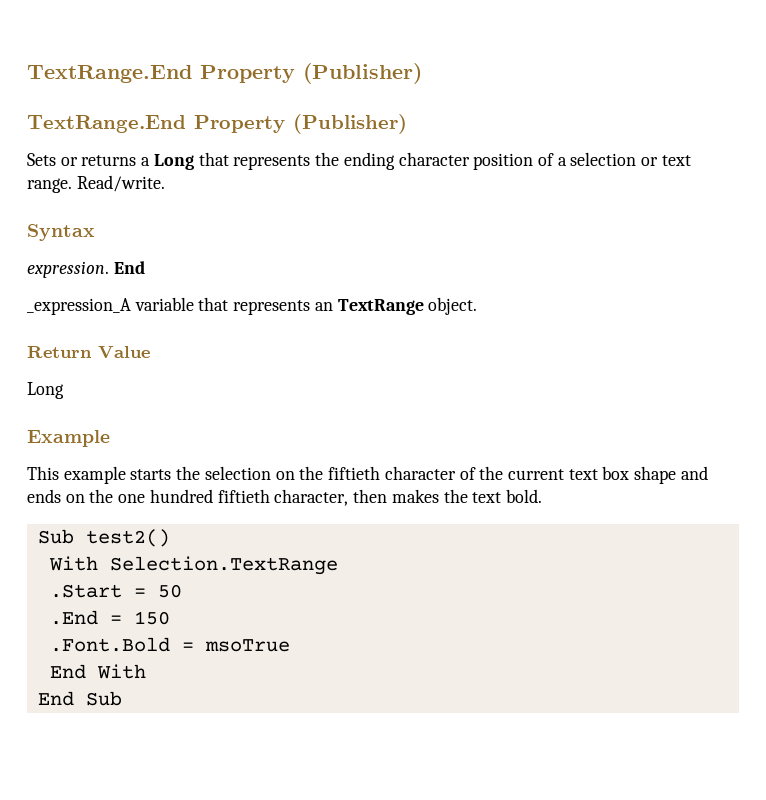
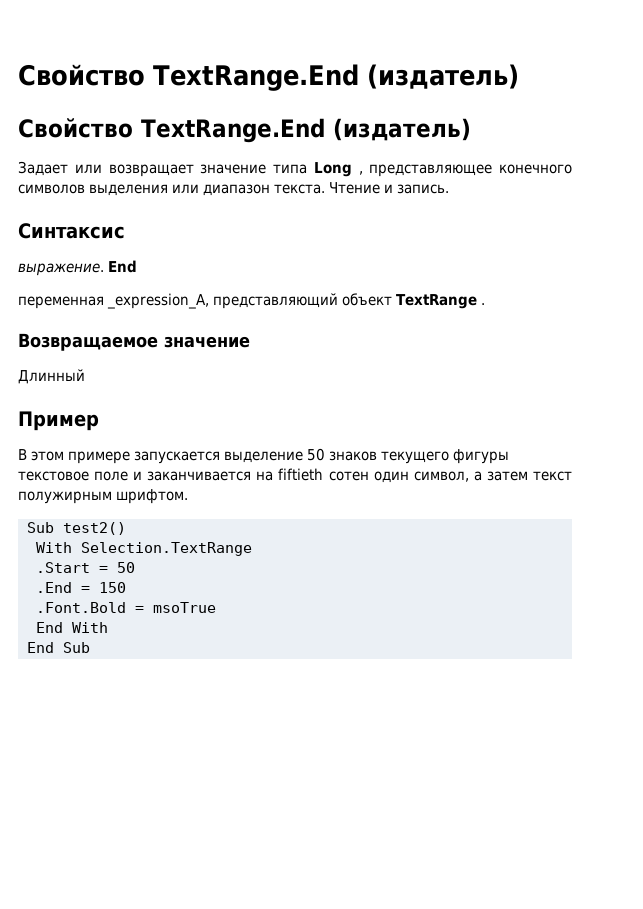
[27,63,422,84] [27,114,407,134] [27,152,691,170] [27,175,165,193] [27,224,95,241] [27,261,145,278] [27,297,478,315] [27,346,150,358] [27,382,64,399] [27,430,110,447] [27,466,708,484] [27,489,542,506] TextRange.End Property (Publisher) // TextRange.End Property (Publisher) // Sets or returns a Long that represents the ending character position of a selection or text range. Read/write. // Syntax // expression. End // _expression_A variable that represents an TextRange object. // Return Value // Long // Example // This example starts the selection on the fiftieth character of the current text box shape and ends on the one hundred fiftieth character, then makes the text bold. -> [18,64,519,91] [18,118,471,143] [18,161,572,177] [18,182,450,196] [18,223,125,239] [18,260,138,276] [18,293,486,309] [18,333,250,351] [18,369,85,384] [18,411,99,431] [18,448,510,464] [18,468,573,483] [18,489,189,504] Свойство TextRange.End (издатель) // Свойство TextRange.End (издатель) // Задает или возвращает значение типа Long , представляющее конечного символов выделения или диапазон текста. Чтение и запись. // Синтаксис // выражение. End // переменная _expression_A, представляющий объект TextRange . // Возвращаемое значение // Длинный // Пример // В этом примере запускается выделение 50 знаков текущего фигуры текстовое поле и заканчивается на fiftieth сотен один символ, а затем текст полужирным шрифтом.

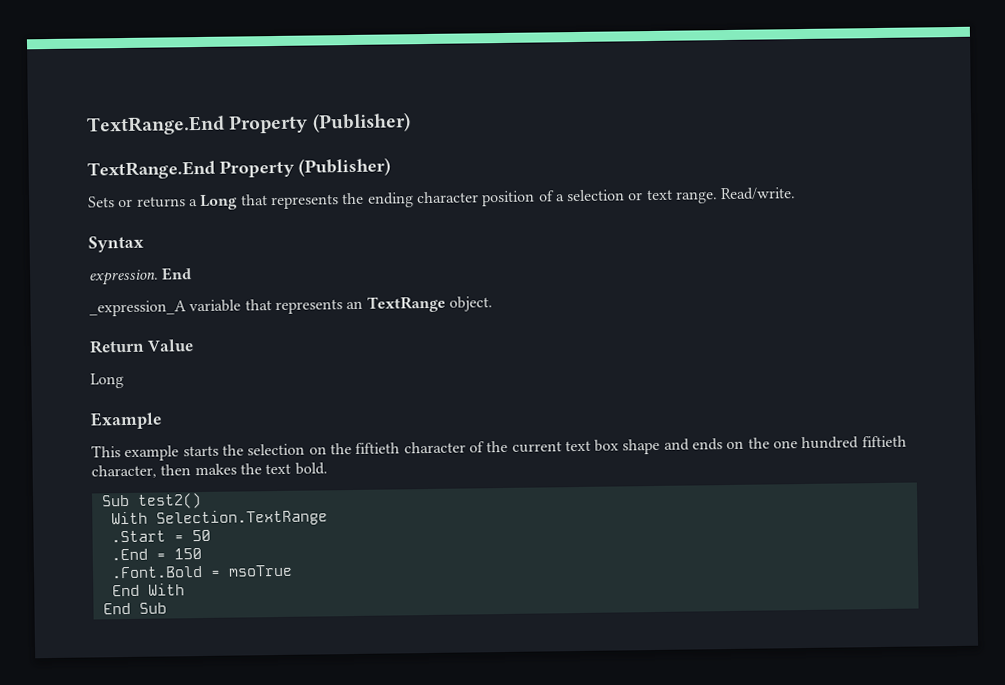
[18,64,519,91] [18,118,471,143] [18,161,572,177] [18,182,450,196] [18,223,125,239] [18,260,138,276] [18,293,486,309] [18,333,250,351] [18,369,85,384] [18,411,99,431] [18,448,510,464] [18,468,573,483] [18,489,189,504] Свойство TextRange.End (издатель) // Свойство TextRange.End (издатель) // Задает или возвращает значение типа Long , представляющее конечного символов выделения или диапазон текста. Чтение и запись. // Синтаксис // выражение. End // переменная _expression_A, представляющий объект TextRange . // Возвращаемое значение // Длинный // Пример // В этом примере запускается выделение 50 знаков текущего фигуры текстовое поле и заканчивается на fiftieth сотен один символ, а затем текст полужирным шрифтом. -> [86,112,411,136] [87,157,391,180] [88,187,797,210] [88,235,144,253] [89,267,193,286] [89,295,493,317] [89,339,194,354] [90,373,124,389] [90,411,163,430] [91,435,907,462] [91,462,328,479] TextRange.End Property (Publisher) // TextRange.End Property (Publisher) // Sets or returns a Long that represents the ending character position of a selection or text range. Read/write. // Syntax // expression. End // _expression_A variable that represents an TextRange object. // Return Value // Long // Example // This example starts the selection on the fiftieth character of the current text box shape and ends on the one hundred fiftieth character, then makes the text bold.

